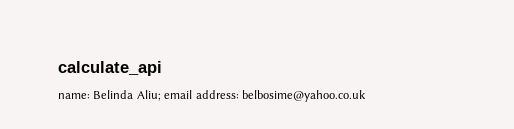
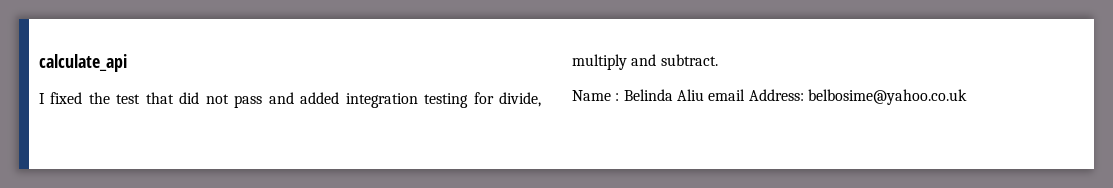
[58,90,239,101] name: Belinda Aliu; email address: -> [39,92,541,108] [572,54,718,70] [572,89,804,101] I fixed the test that did not pass and added integration testing for divide, multiply and subtract. // Name : Belinda Aliu email Address:

